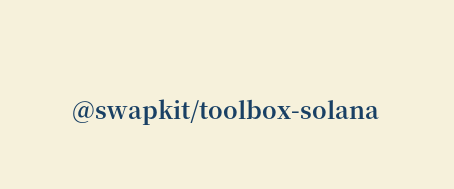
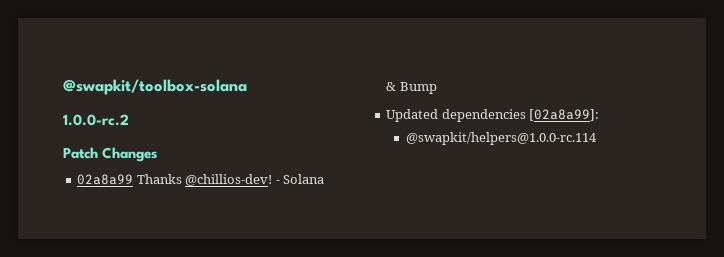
(379, 112) none -> [63,114,129,126] [63,147,158,162] [77,174,325,186] [386,82,437,94] [386,109,600,122] [405,132,597,145] // 1.0.0-rc.2 // Patch Changes // 02a8a99 Thanks @chillios-dev! - Solana & Bump // Updated dependencies [02a8a99]: // @swapkit/helpers@1.0.0-rc.114

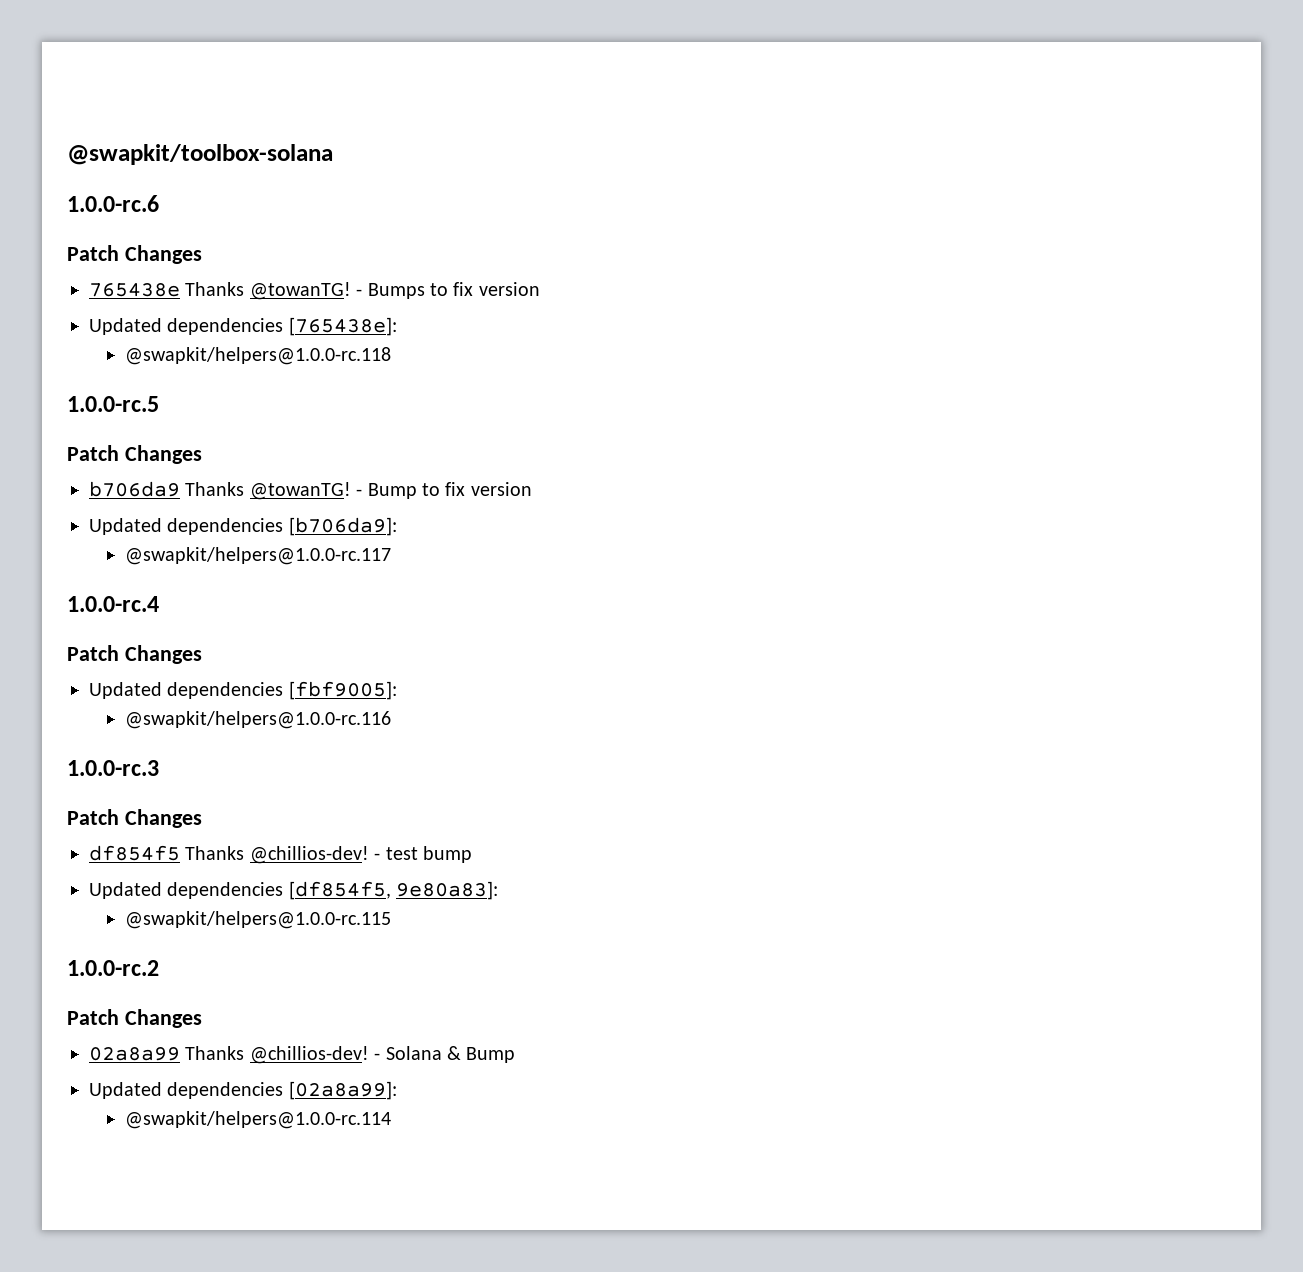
(247, 87) none -> [67,195,159,212] [67,245,202,264] [89,282,540,300] [89,317,397,336] [124,347,391,365] [67,396,159,412] [67,445,202,464] [89,481,532,500] [89,517,397,536] [124,547,391,565] [67,596,159,612] [67,645,202,664] [89,681,397,700] [124,711,391,729] [67,760,159,776] [67,809,202,828] [89,845,472,864] [89,881,499,900] [124,911,391,929] // 1.0.0-rc.6 // Patch Changes // 765438e Thanks @towanTG! - Bumps to fix version // Updated dependencies [765438e]: // @swapkit/helpers@1.0.0-rc.118 // 1.0.0-rc.5 // Patch Changes // b706da9 Thanks @towanTG! - Bump to fix version // Updated dependencies [b706da9]: // @swapkit/helpers@1.0.0-rc.117 // 1.0.0-rc.4 // Patch Changes // Updated dependencies [fbf9005]: // @swapkit/helpers@1.0.0-rc.116 // 1.0.0-rc.3 // Patch Changes // df854f5 Thanks @chillios-dev! - test bump // Updated dependencies [df854f5, 9e80a83]: // @swapkit/helpers@1.0.0-rc.115

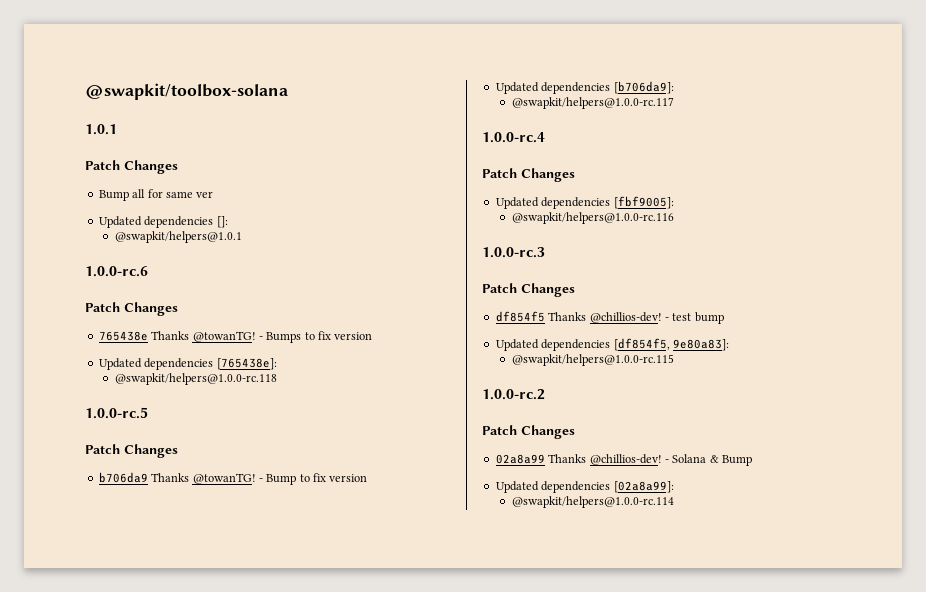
(333, 154) none -> [85,124,117,135] [85,160,178,174] [98,189,214,201] [98,216,228,228] [114,231,242,243] // 1.0.1 // Patch Changes // Bump all for same ver // Updated dependencies []: // @swapkit/helpers@1.0.1

